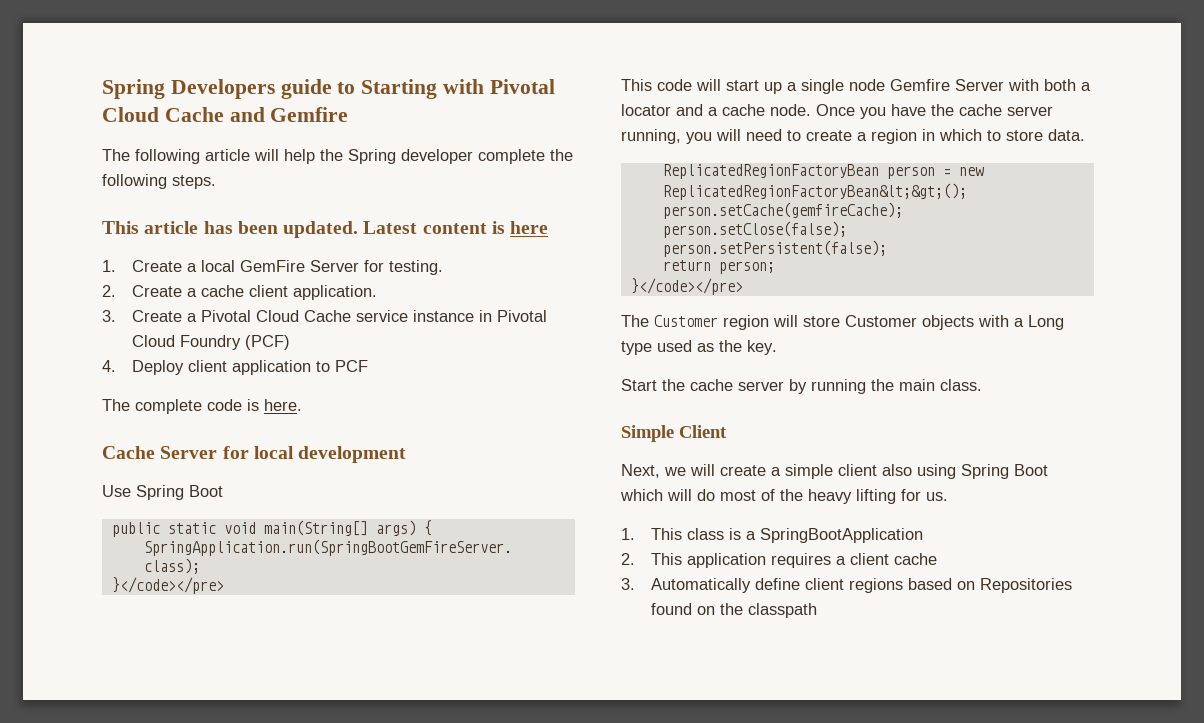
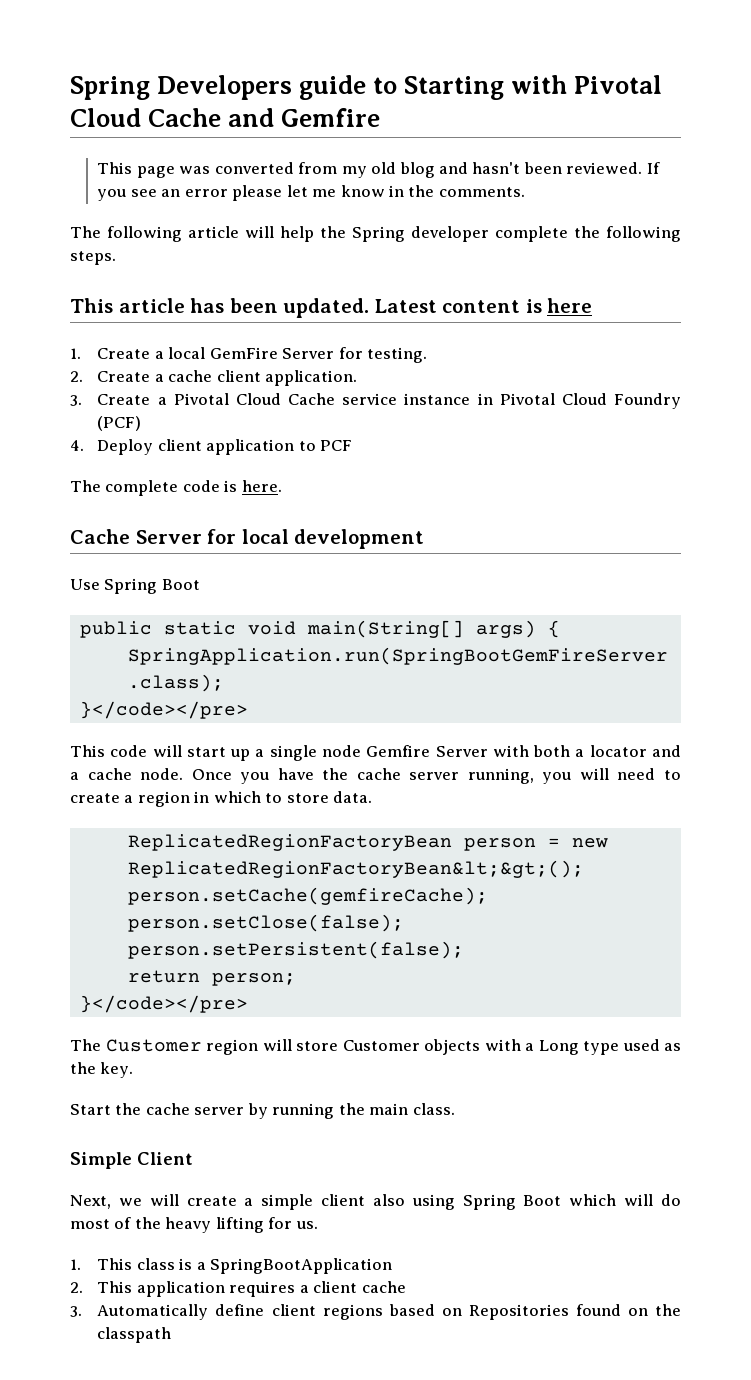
(349, 114) none -> [97,162,660,178] [97,185,525,201] // This page was converted from my old blog and hasn't been reviewed. If you see an error please let me know in the comments.

